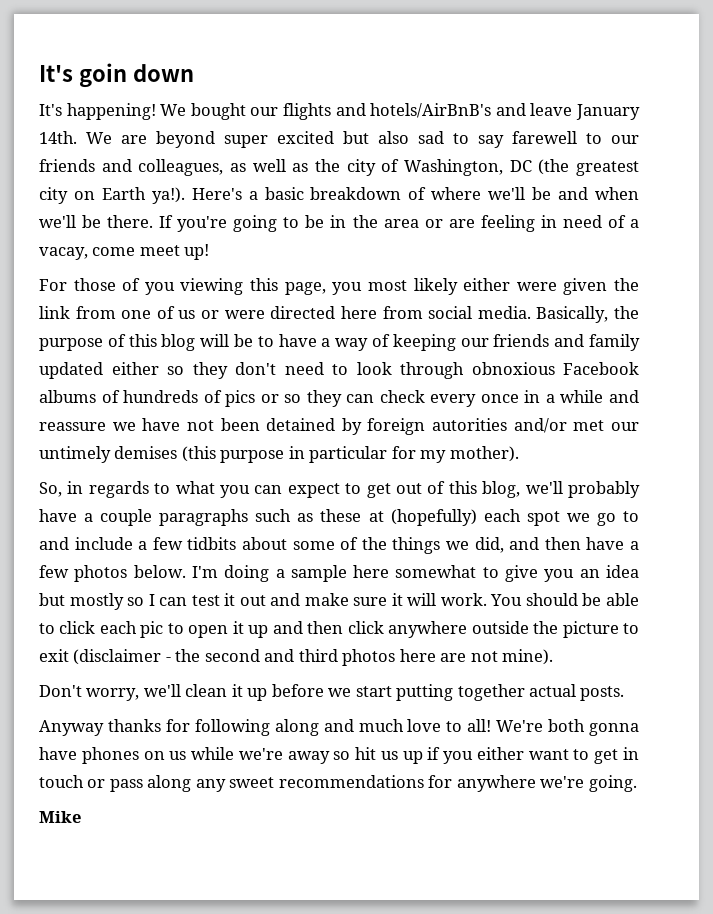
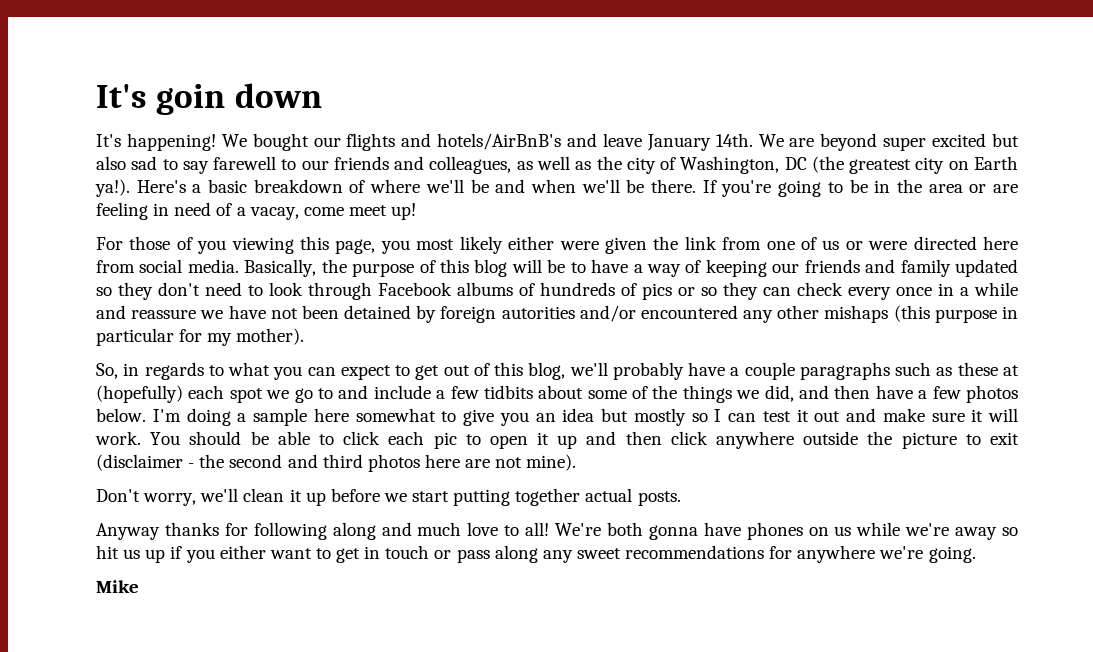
[111,362,159,375] either -> (1019, 268) none
[471,362,555,375] obnoxious -> (372, 291) none
[573,420,639,431] [39,446,178,463] met our untimely demises -> [640,305,889,323] encountered any other mishaps

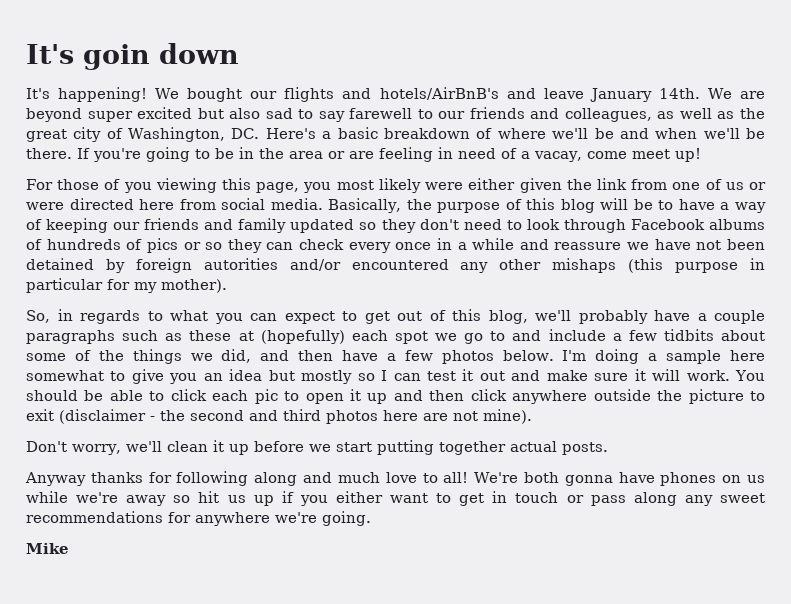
(622, 163) none -> [26,129,67,142] great
[784,156,1018,174] [95,179,130,197] DC (the greatest city on Earth ya!). -> [231,128,260,139] DC.
[508,236,599,250] either were -> [425,178,516,190] were either

